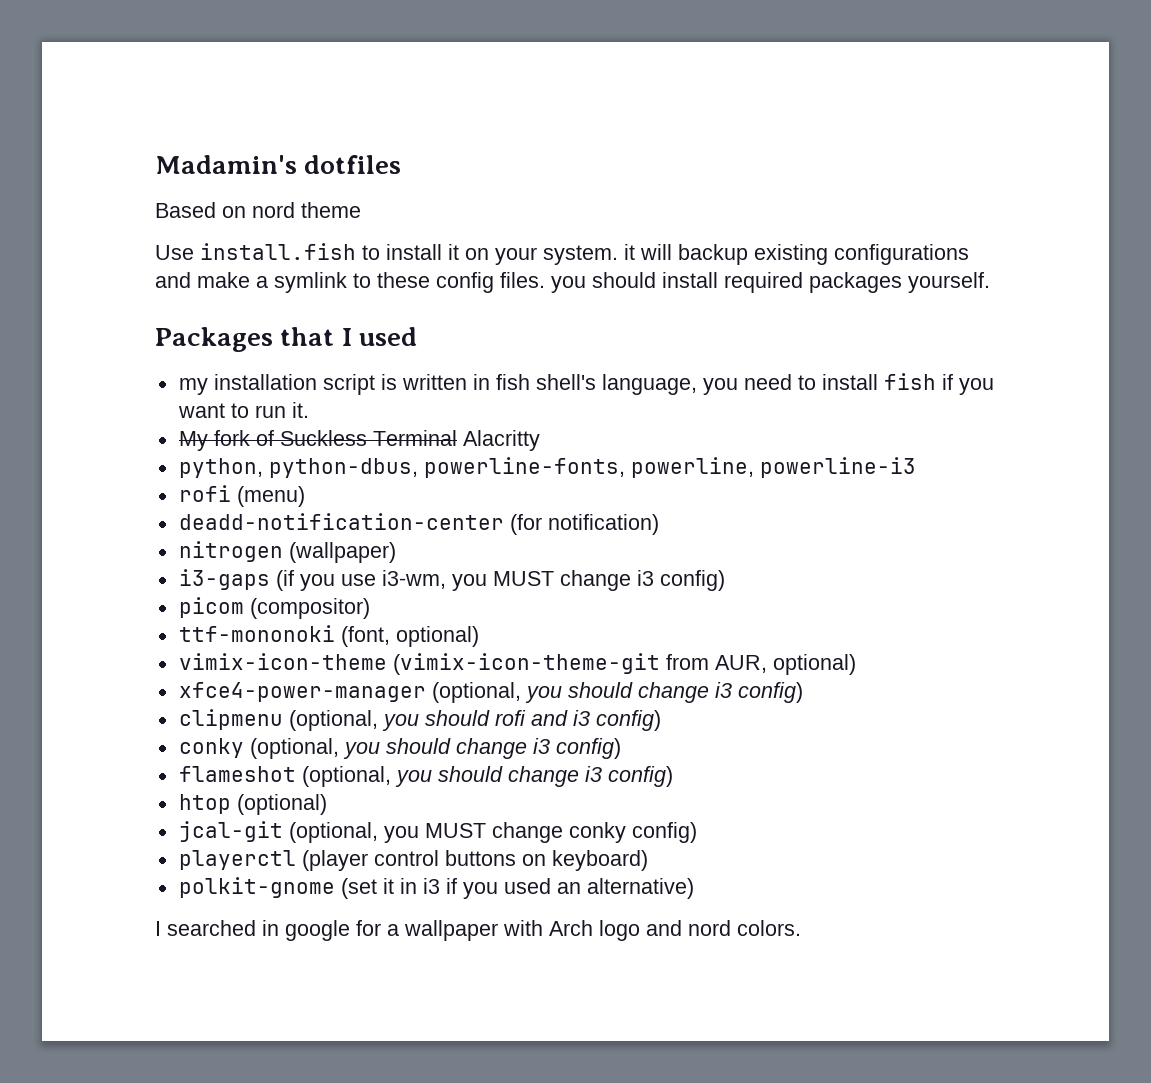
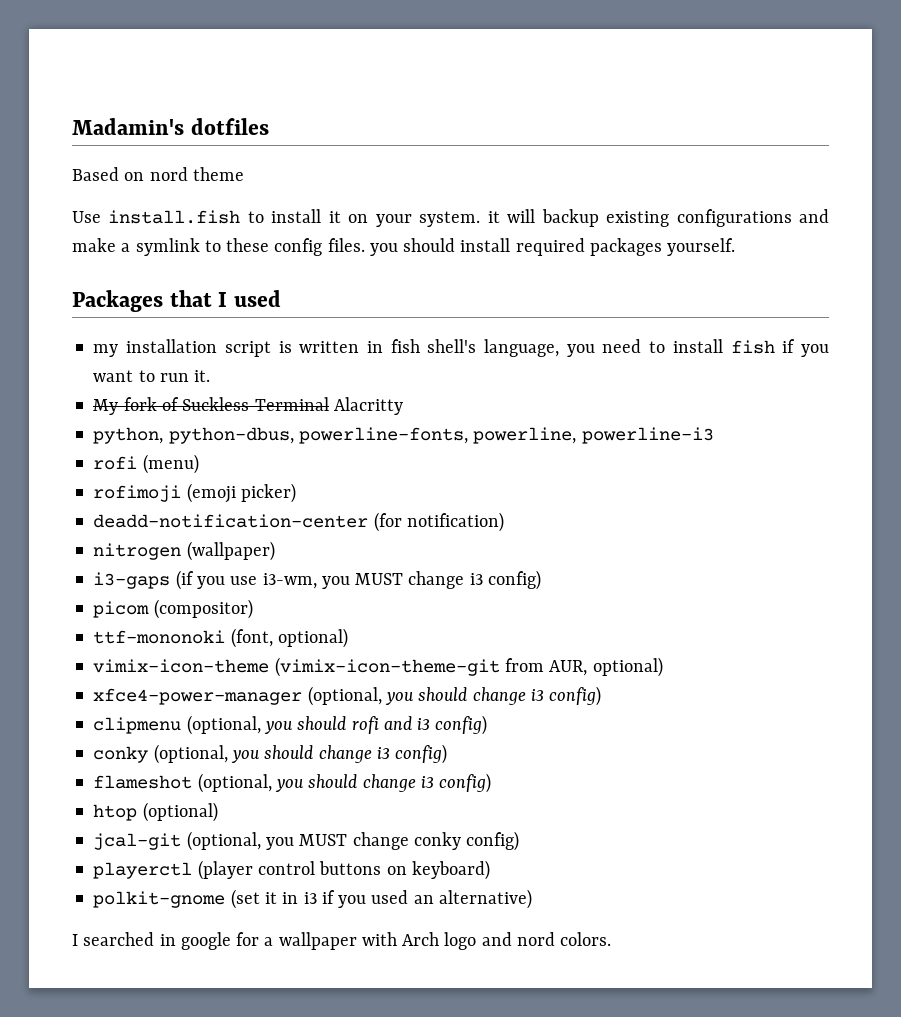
(305, 496) none -> [93,483,296,503] // rofimoji (emoji picker)

